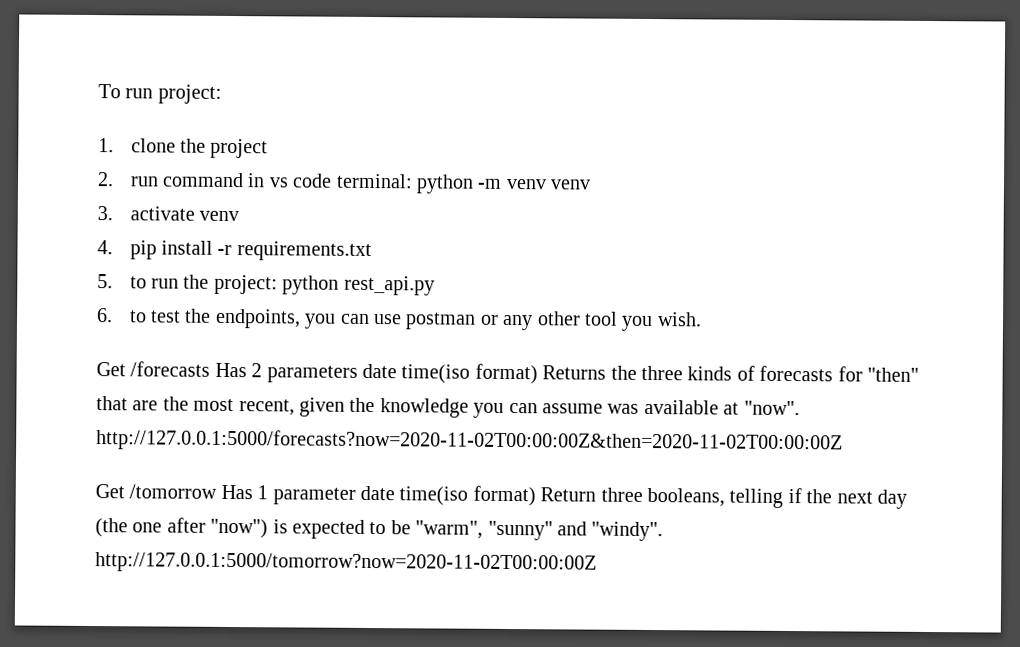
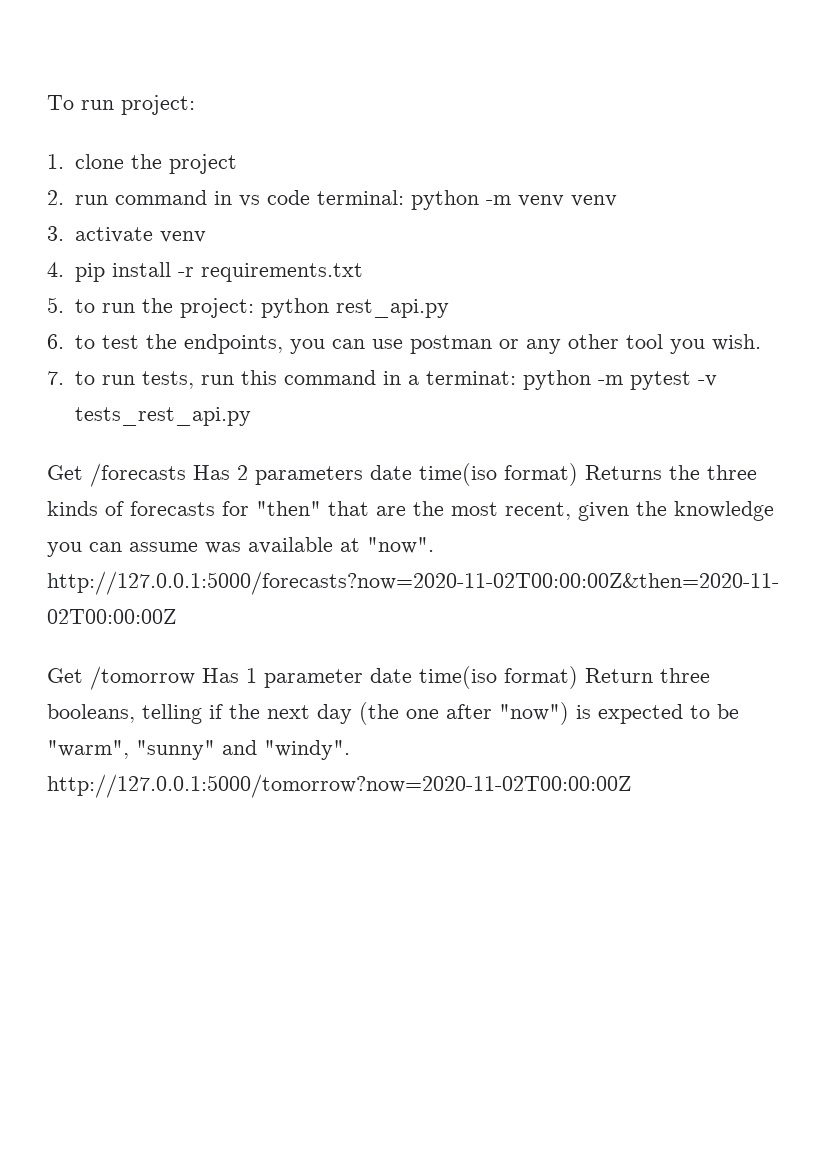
(702, 319) none -> [47,370,717,390] [74,407,251,426] // 7. to run tests, run this command in a terminat: python -m pytest -v tests_rest_api.py

